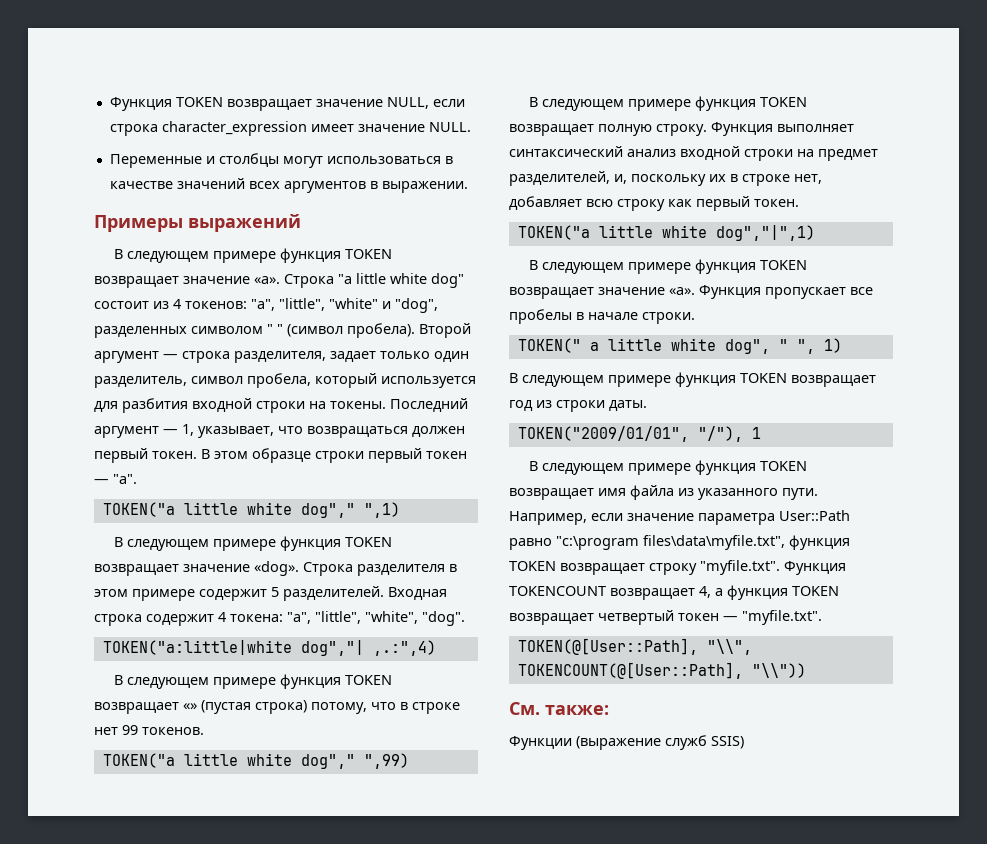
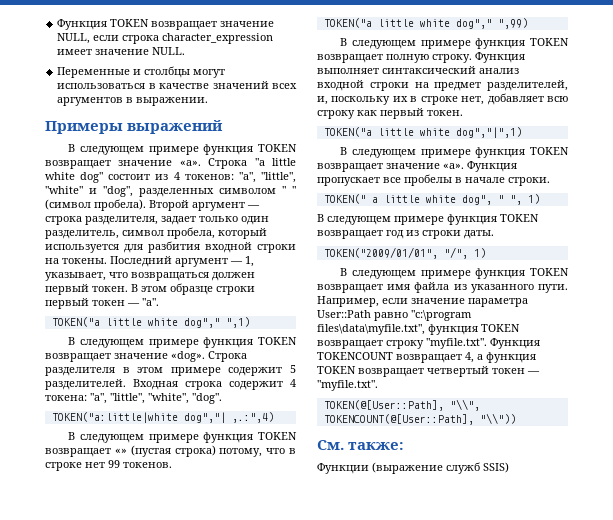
[697,426,761,442] "/"), 1 -> [443,247,486,259] "/", 1)

